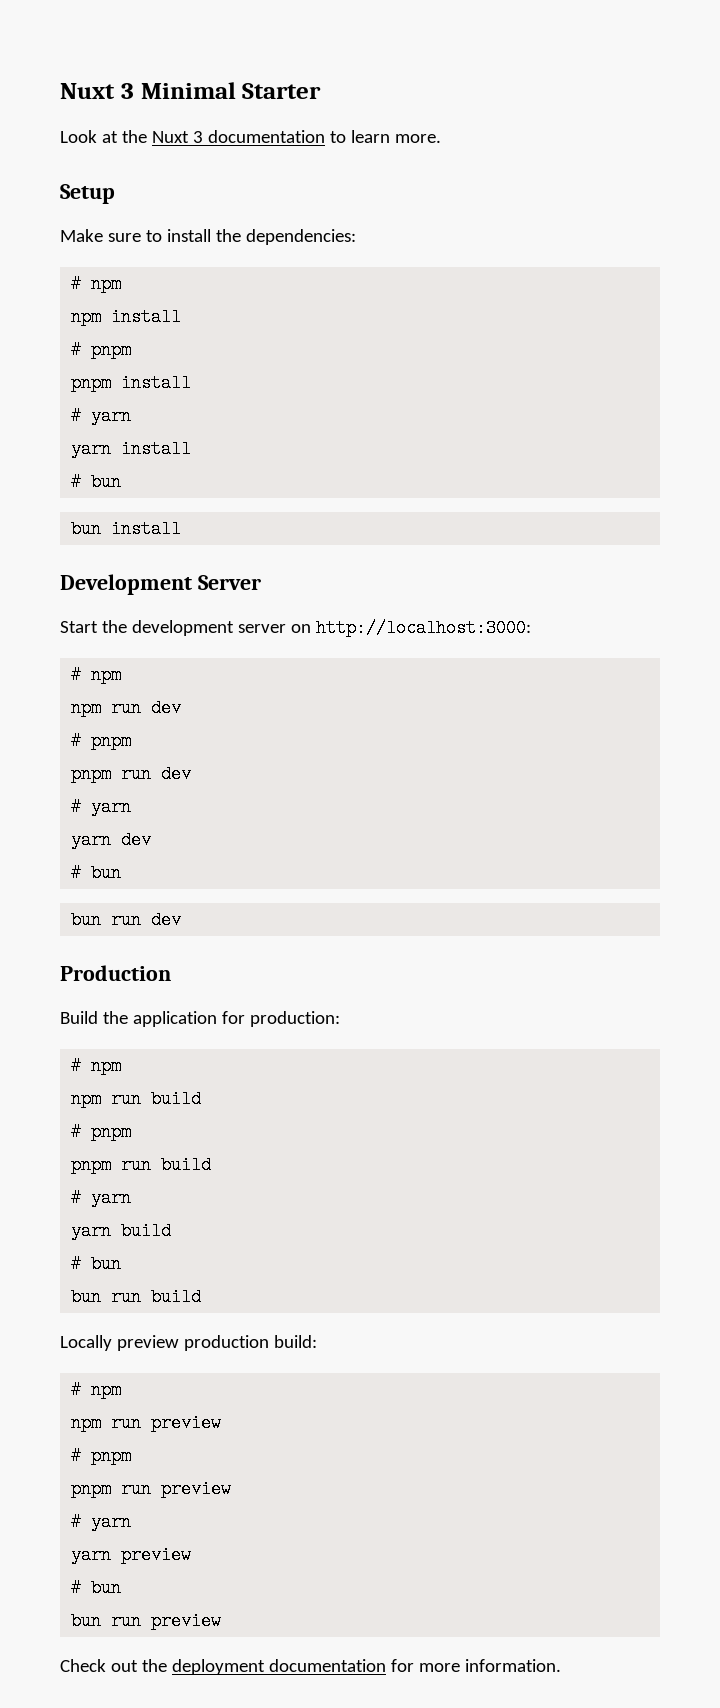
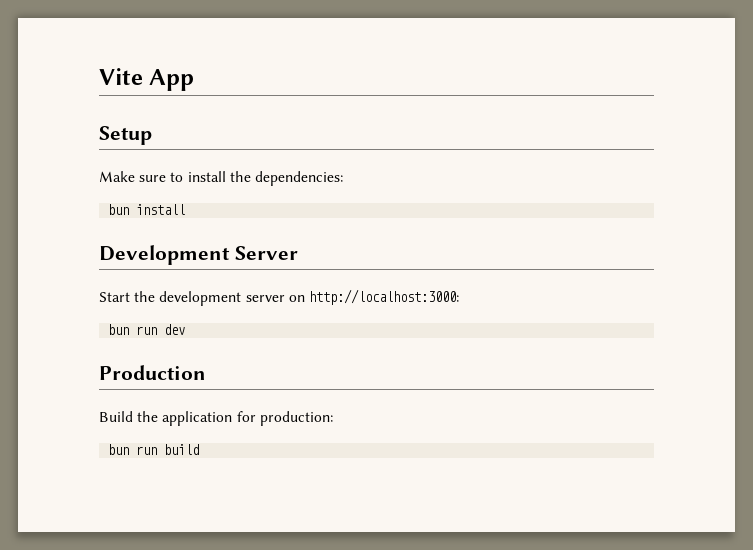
[60,82,322,99] [60,130,441,143] Nuxt 3 Minimal Starter // Look at the Nuxt 3 documentation to learn more. -> [99,68,195,91] Vite App
[71,275,122,293] [71,308,182,326] [71,341,132,359] [71,374,192,392] [71,407,132,425] [71,440,192,458] [71,473,122,491] // # npm // npm install // # pnpm // pnpm install // # yarn // yarn install // # bun -> (343, 178) none
[71,666,122,684] [71,699,182,717] [71,732,132,750] [71,765,192,783] [71,798,132,816] [71,831,152,849] [71,864,122,882] // # npm // npm run dev // # pnpm // pnpm run dev // # yarn // yarn dev // # bun -> (459, 297) none
[71,1057,122,1075] [71,1090,202,1108] [71,1123,132,1141] [71,1156,212,1174] [71,1189,132,1207] [71,1222,172,1240] [71,1255,122,1273] [71,1288,202,1306] [60,1335,317,1351] [71,1381,122,1399] [71,1414,222,1432] [71,1447,132,1465] [71,1480,232,1498] [71,1513,132,1531] [71,1546,192,1564] [71,1579,122,1597] [71,1612,222,1630] [60,1659,561,1675] # npm // npm run build // # pnpm // pnpm run build // # yarn // yarn build // # bun // bun run build // Locally preview production build: // # npm // npm run preview // # pnpm // pnpm run preview // # yarn // yarn preview // # bun // bun run preview // Check out the deployment documentation for more information. -> [108,444,200,455] bun run build

